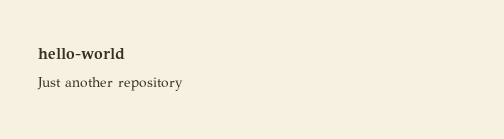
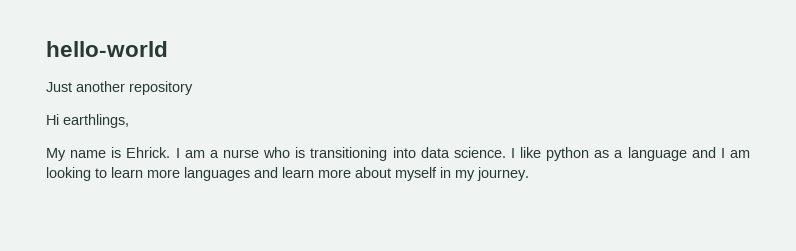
(183, 84) none -> [46,114,129,128] [46,147,750,161] [46,167,529,181] // Hi earthlings, // My name is Ehrick. I am a nurse who is transitioning into data science. I like python as a language and I am looking to learn more languages and learn more about myself in my journey.

